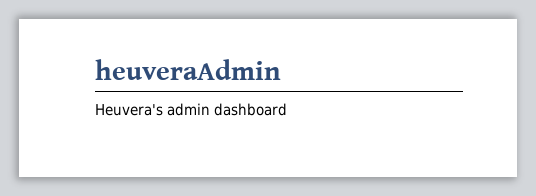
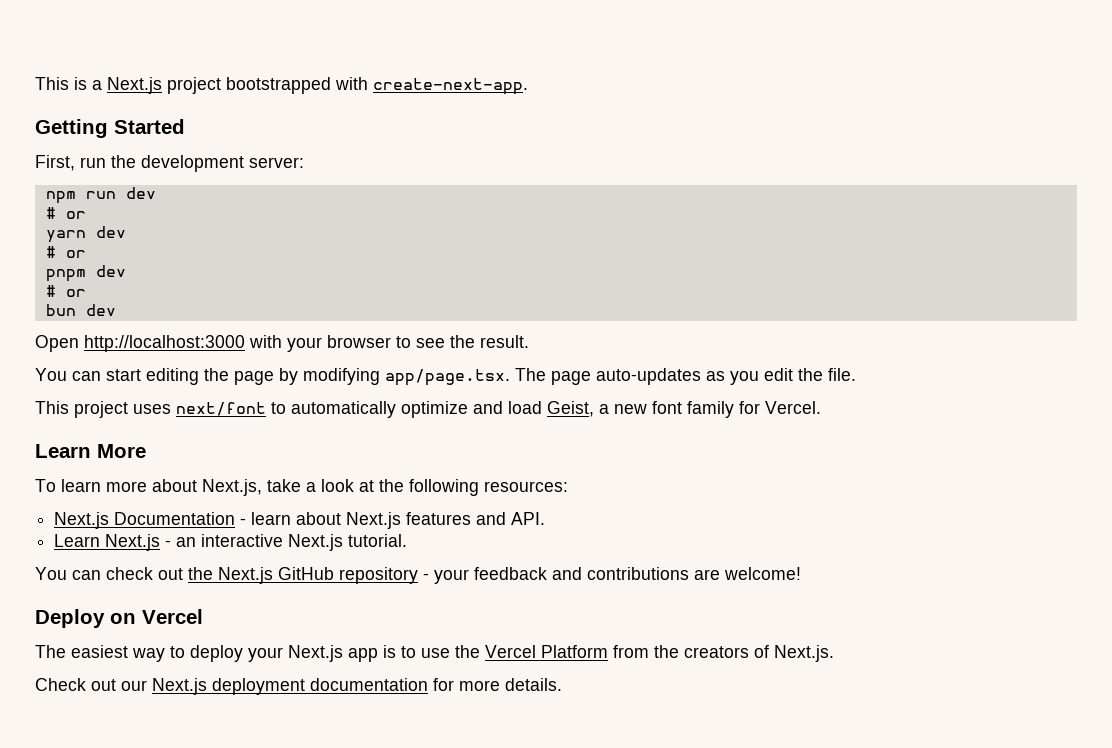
[95,59,281,80] [95,103,288,116] heuveraAdmin // Heuvera's admin dashboard -> [35,77,528,95] [35,119,185,138] [35,155,304,172] [45,187,156,204] [45,207,86,219] [45,226,126,243] [45,246,86,258] [45,265,126,282] [45,285,86,297] [45,304,116,316] [35,335,529,352] [35,368,856,386] [35,401,821,418] [35,444,146,458] [35,479,568,496] [54,512,546,529] [54,534,408,551] [35,567,801,584] [35,609,203,628] [35,645,834,662] [35,678,562,695] This is a Next.js project bootstrapped with create-next-app. // Getting Started // First, run the development server: // npm run dev // # or // yarn dev // # or // pnpm dev // # or // bun dev // Open http://localhost:3000 with your browser to see the result. // You can start editing the page by modifying app/page.tsx. The page auto-updates as you edit the file. // This project uses next/font to automatically optimize and load Geist, a new font family for Vercel. // Learn More // To learn more about Next.js, take a look at the following resources: // Next.js Documentation - learn about Next.js features and API. // Learn Next.js - an interactive Next.js tutorial. // You can check out the Next.js GitHub repository - your feedback and contributions are welcome! // Deploy on Vercel // The easiest way to deploy your Next.js app is to use the Vercel Platform from the creators of Next.js. // Check out our Next.js deployment documentation for more details.

